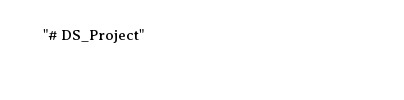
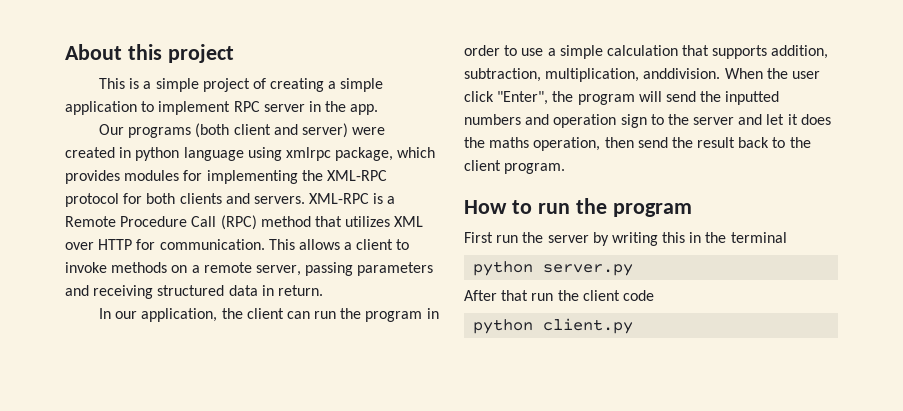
[43,29,145,43] "# DS_Project" -> [65,44,234,63] [98,78,384,92] [65,101,379,115] [98,123,386,138] [65,147,436,161] [65,170,387,184] [65,193,396,207] [65,215,424,230] [65,239,410,250] [65,262,434,276] [65,285,323,299] [98,308,439,322] [464,45,829,59] [464,68,820,82] [464,91,780,105] [464,114,831,128] [464,137,811,151] [464,160,566,174] [464,198,692,217] [464,232,787,246] [473,261,634,276] [464,290,654,301] [473,318,634,334] About this project // This is a simple project of creating a simple application to implement RPC server in the app. // Our programs (both client and server) were created in python language using xmlrpc package, which provides modules for implementing the XML-RPC protocol for both clients and servers. XML-RPC is a Remote Procedure Call (RPC) method that utilizes XML over HTTP for communication. This allows a client to invoke methods on a remote server, passing parameters and receiving structured data in return. // In our application, the client can run the program in order to use a simple calculation that supports addition, subtraction, multiplication, anddivision. When the user click "Enter", the program will send the inputted numbers and operation sign to the server and let it does the maths operation, then send the result back to the client program. // How to run the program // First run the server by writing this in the terminal // python server.py // After that run the client code // python client.py

